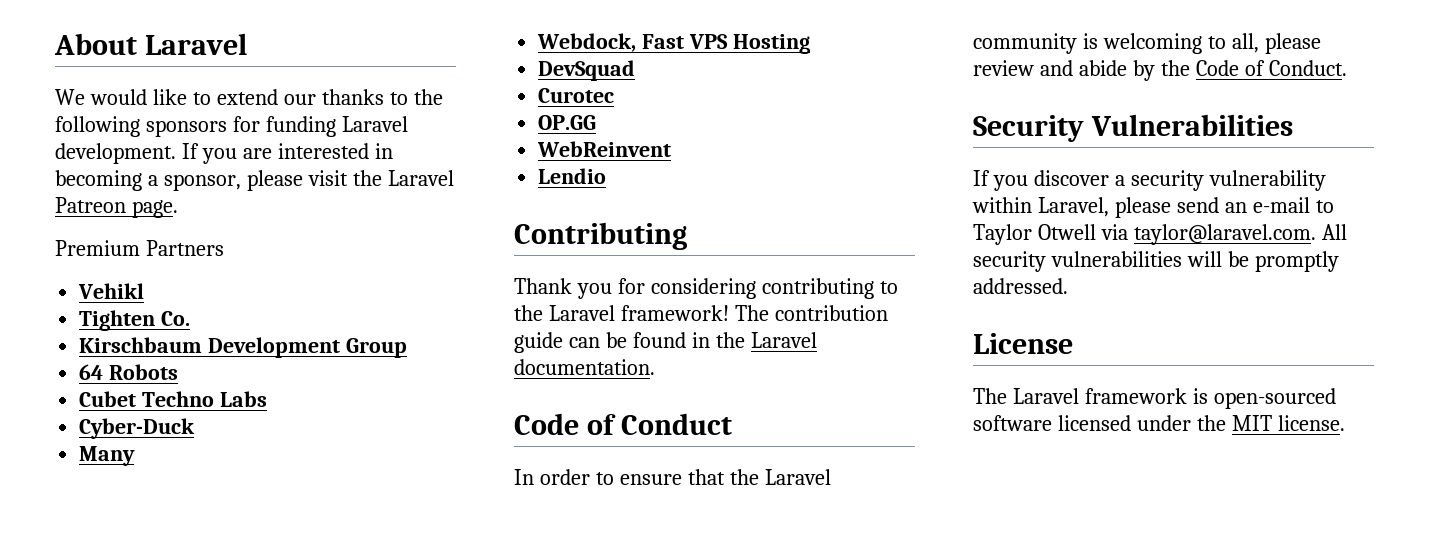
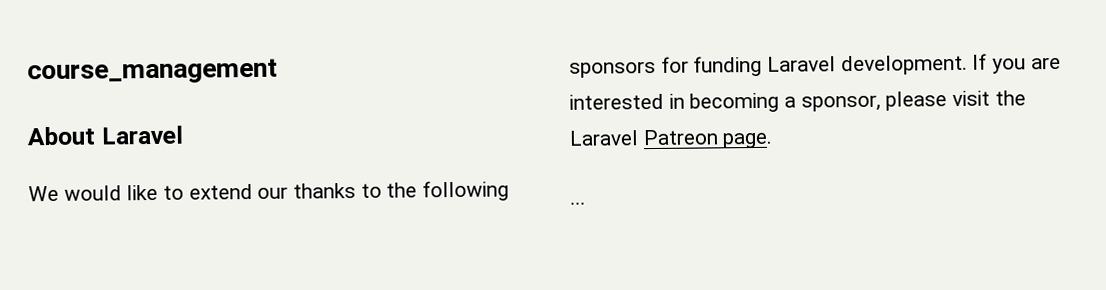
(54, 44) none -> [27,58,278,85] course_management //
[55,240,224,256] [78,283,145,299] [79,310,191,331] [79,337,408,358] [79,364,179,380] [79,391,268,407] [79,418,196,439] [79,446,136,466] [537,33,811,54] [538,60,636,81] [538,88,615,103] [538,115,597,130] [537,141,672,157] [538,168,607,184] [514,222,687,250] [514,278,898,299] [514,305,888,321] [514,332,817,353] [514,359,655,375] [514,413,732,435] [514,469,831,485] [973,33,1321,54] [973,60,1347,81] [973,114,1293,142] [973,170,1326,191] [972,197,1334,218] [973,224,1347,245] [973,251,1339,272] [973,278,1068,294] [973,333,1073,354] [973,388,1336,409] [973,415,1345,431] Premium Partners // Vehikl // Tighten Co. // Kirschbaum Development Group // 64 Robots // Cubet Techno Labs // Cyber-Duck // Many // Webdock, Fast VPS Hosting // DevSquad // Curotec // OP.GG // WebReinvent // Lendio // Contributing // Thank you for considering contributing to the Laravel framework! The contribution guide can be found in the Laravel documentation. // Code of Conduct // In order to ensure that the Laravel community is welcoming to all, please review and abide by the Code of Conduct. // Security Vulnerabilities // If you discover a security vulnerability within Laravel, please send an e-mail to Taylor Otwell via taylor@laravel.com. All security vulnerabilities will be promptly addressed. // License // The Laravel framework is open-sourced software licensed under the MIT license. -> [570,201,586,205] ...

